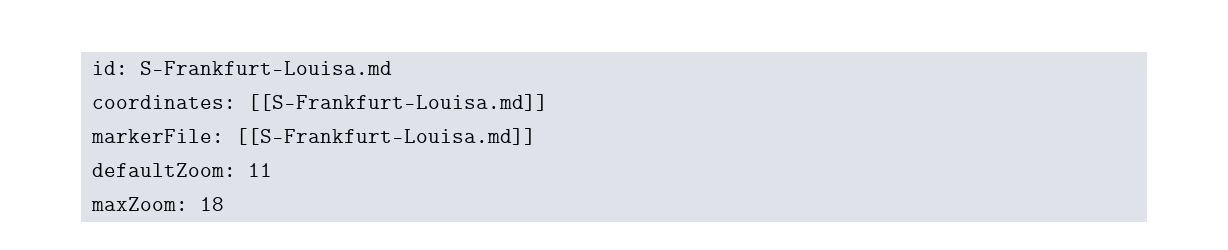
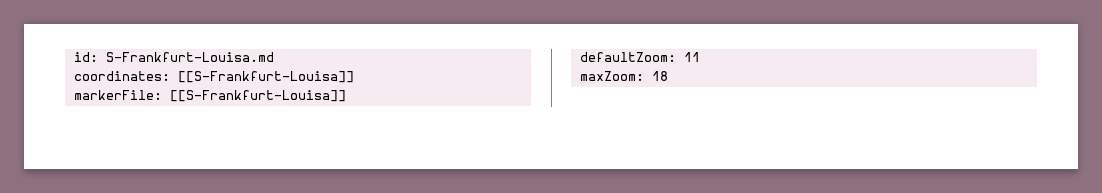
[247,94,548,111] [[S-Frankfurt-Louisa.md]] -> [177,71,354,83] [[S-Frankfurt-Louisa]]
[235,128,536,145] [[S-Frankfurt-Louisa.md]] -> [169,90,346,102] [[S-Frankfurt-Louisa]]

